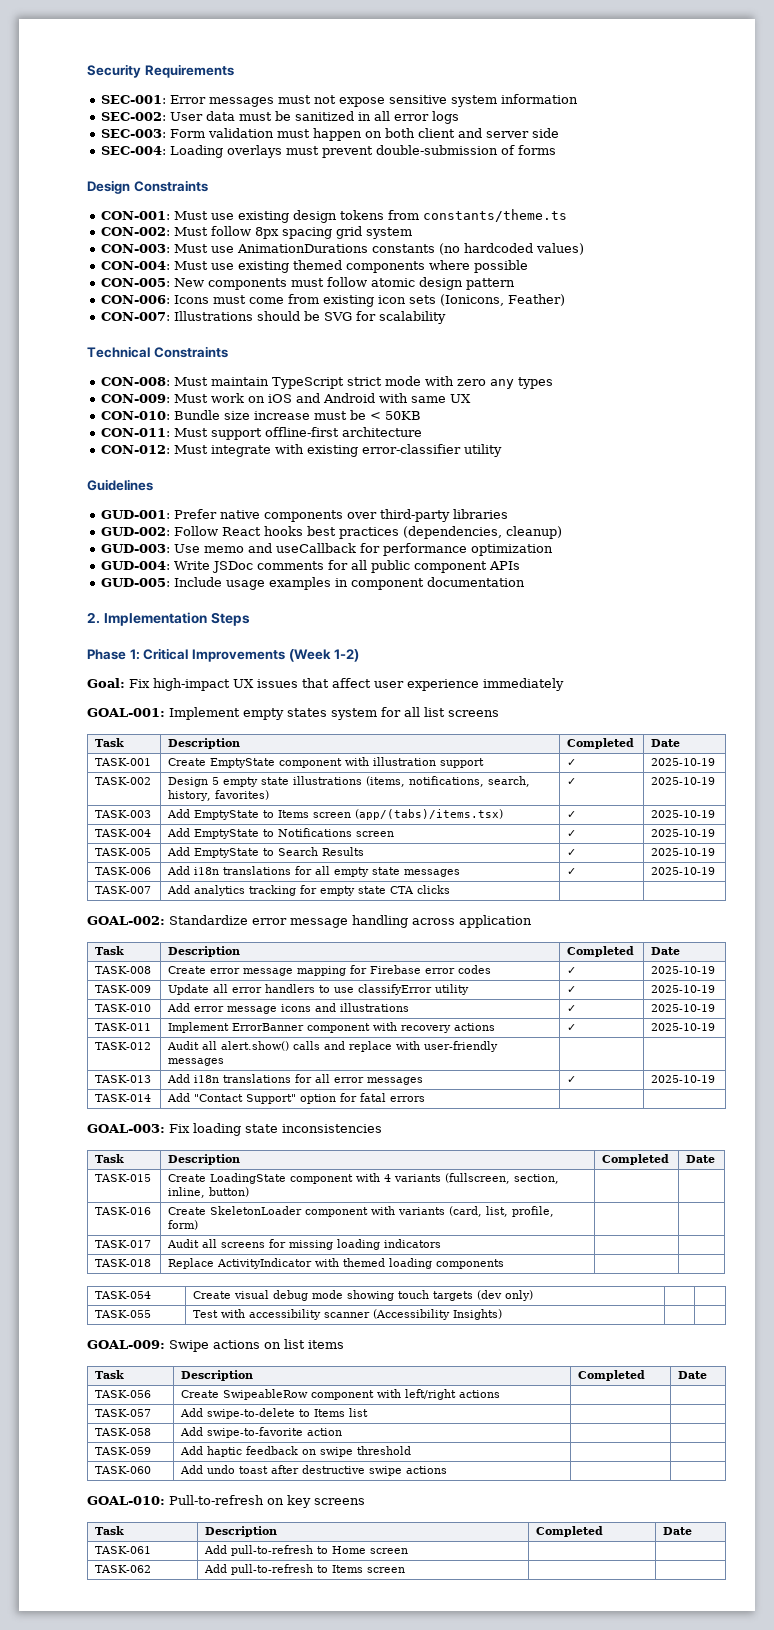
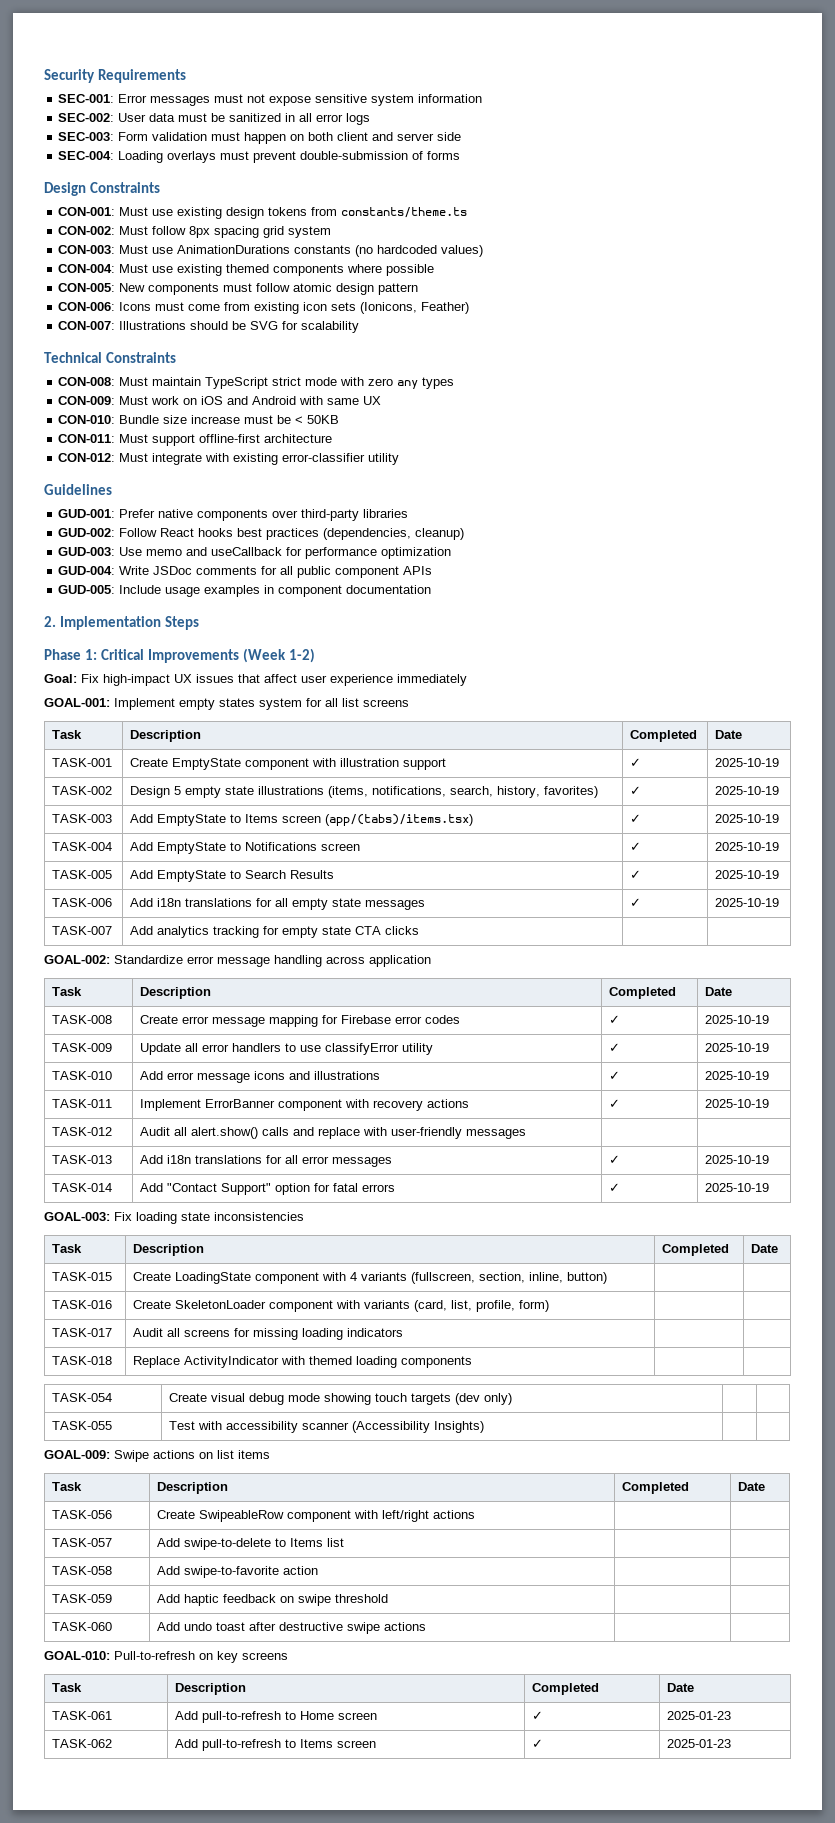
(426, 1099) | -> [608,1183,620,1192] [704,1183,769,1192] ✓ | 2025-10-19
(409, 1551) | -> [531,1711,543,1720] [666,1711,731,1720] ✓ | 2025-01-23
(406, 1570) | -> [531,1739,543,1748] [666,1739,731,1748] ✓ | 2025-01-23

